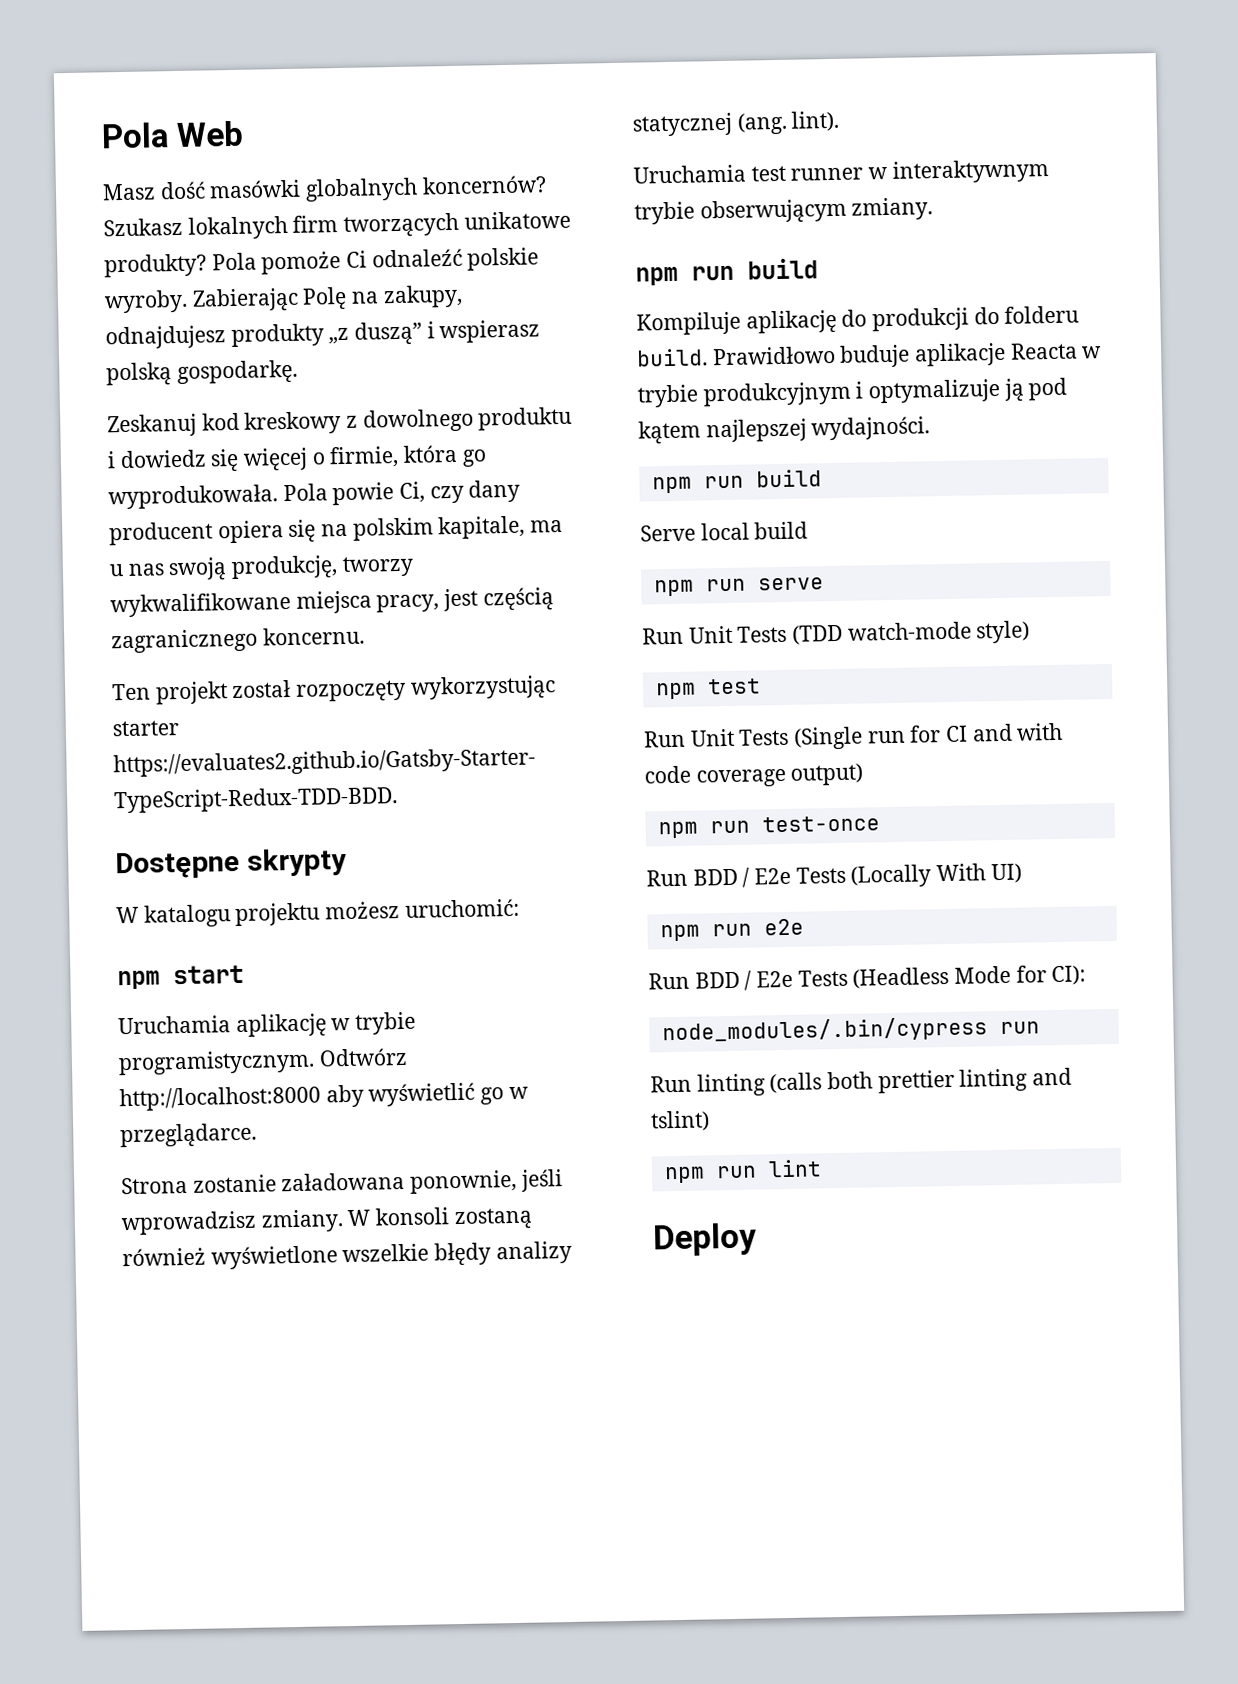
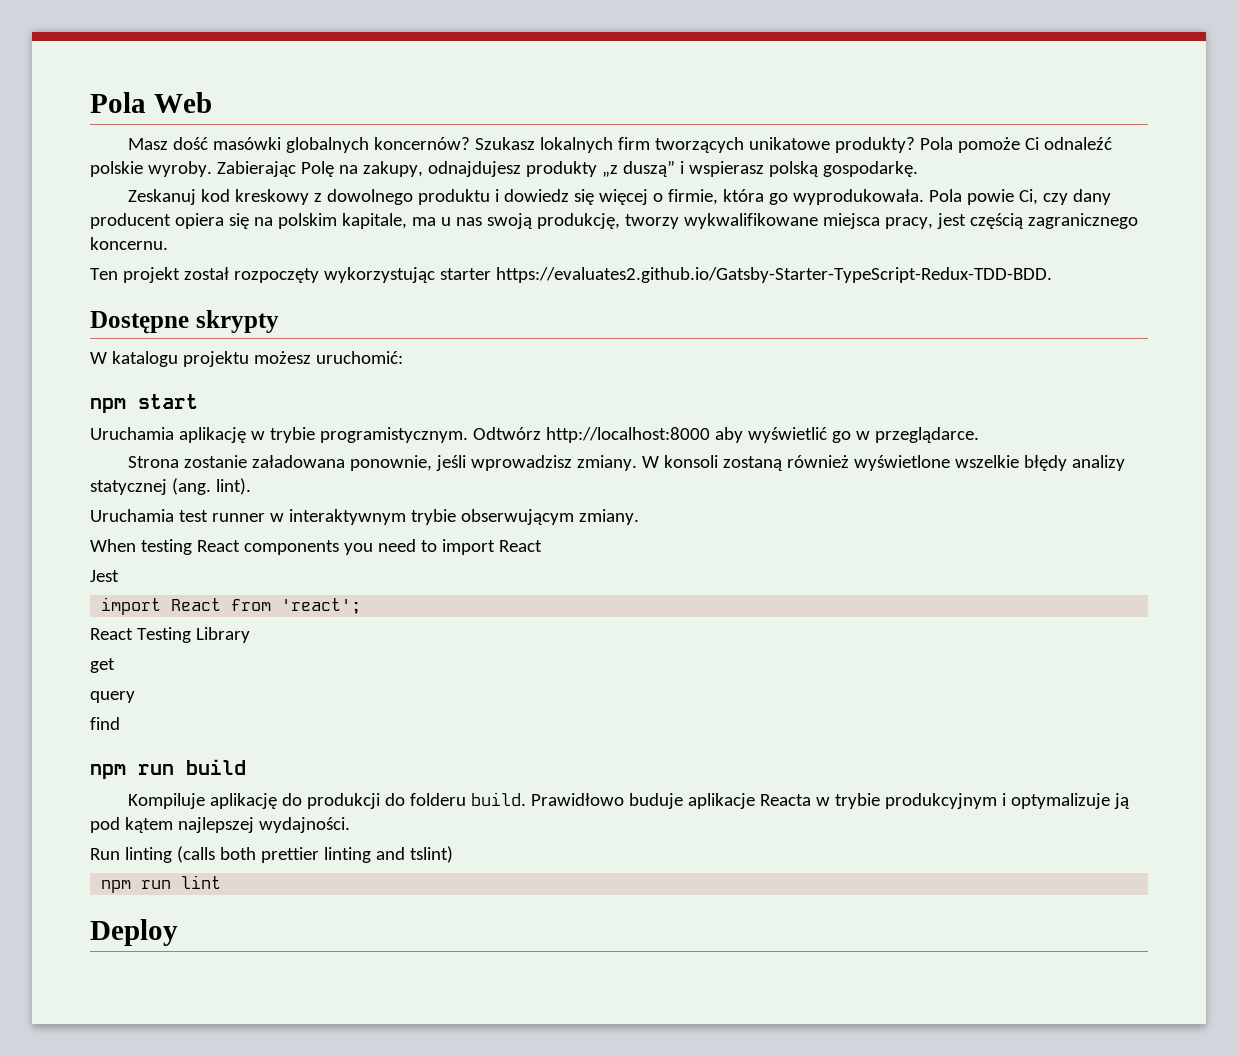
(934, 209) none -> [90,539,542,555] [90,570,119,582] [101,597,362,615] [90,627,250,643] [90,658,115,673] [90,691,135,703] [90,717,120,730] // When testing React components you need to import React // Jest // import React from 'react'; // React Testing Library // get // query // find
[651,469,822,494] [640,521,809,542] [653,577,824,597] [642,620,1031,645] [655,678,761,700] [643,722,1064,750] [644,763,864,788] [657,815,880,839] [646,863,1022,888] [659,918,804,942] [648,965,1087,991] [661,1016,1040,1045] // npm run build // Serve local build // npm run serve // Run Unit Tests (TDD watch-mode style) // npm test // Run Unit Tests (Single run for CI and with code coverage output) // npm run test-once // Run BDD / E2e Tests (Locally With UI) // npm run e2e // Run BDD / E2e Tests (Headless Mode for CI): // node_modules/.bin/cypress run -> (350, 825) none

